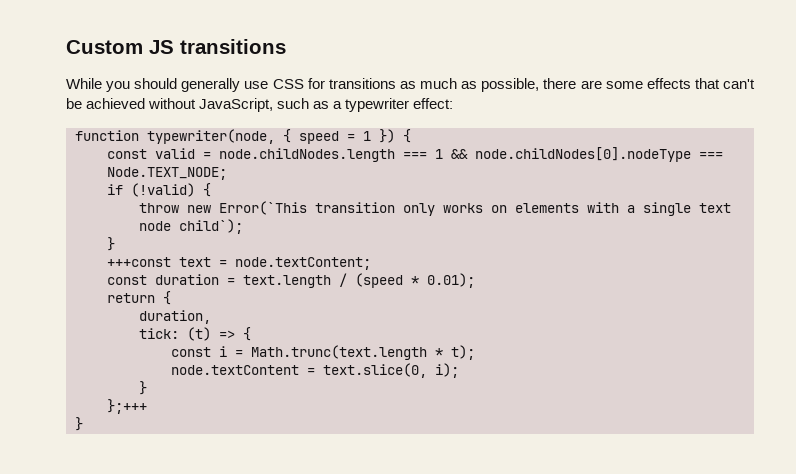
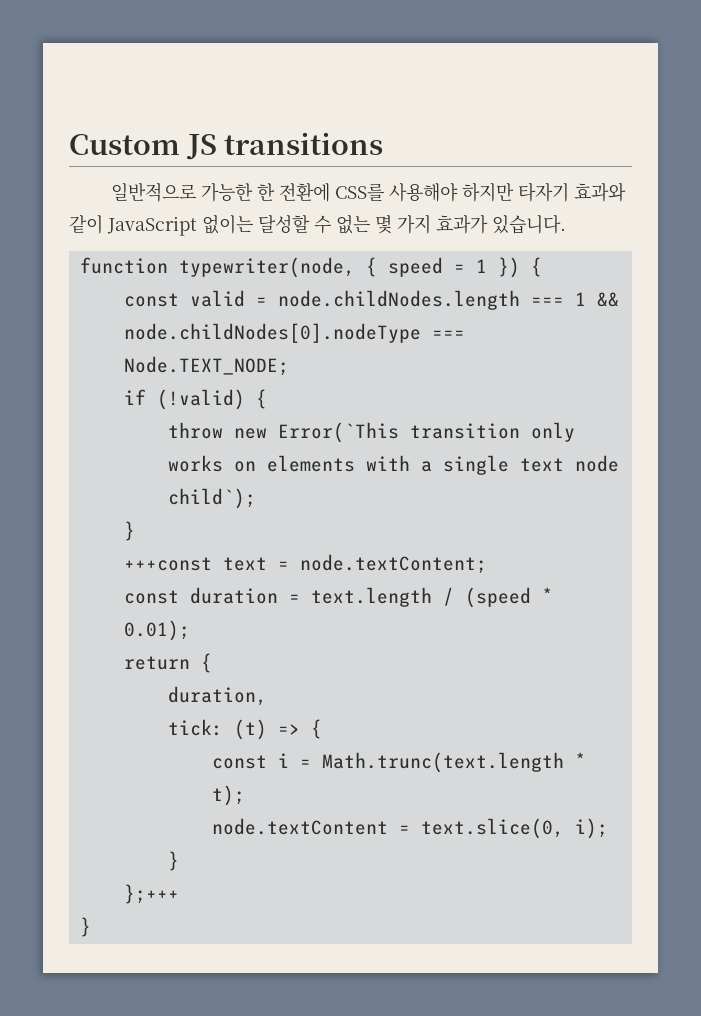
[66,78,756,92] [66,98,454,112] While you should generally use CSS for transitions as much as possible, there are some effects that can't be achieved without JavaScript, such as a typewriter effect: -> [110,182,626,202] [69,214,566,236] 일반적으로 가능한 한 전환에 CSS를 사용해야 하지만 타자기 효과와 같이 JavaScript 없이는 달성할 수 없는 몇 가지 효과가 있습니다.

